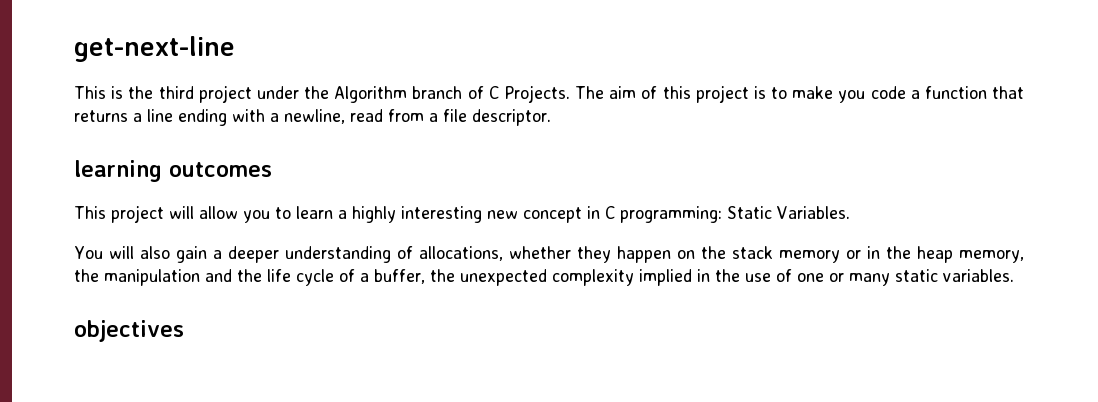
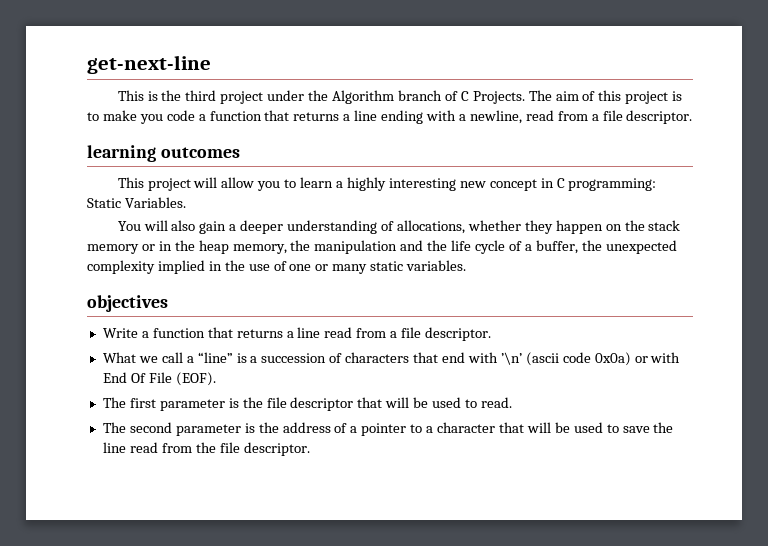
(184, 331) none -> [102,327,492,341] [102,352,681,366] [102,372,216,386] [102,397,512,411] [102,422,674,436] [102,442,310,456] // Write a function that returns a line read from a file descriptor. // What we call a “line” is a succession of characters that end with ’\n’ (ascii code 0x0a) or with End Of File (EOF). // The first parameter is the file descriptor that will be used to read. // The second parameter is the address of a pointer to a character that will be used to save the line read from the file descriptor.

